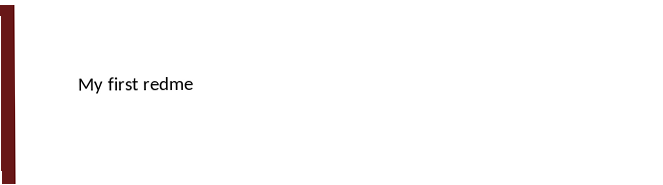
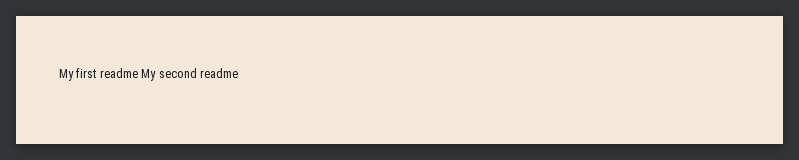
[141,76,193,91] redme -> [99,68,238,81] readme My second readme

